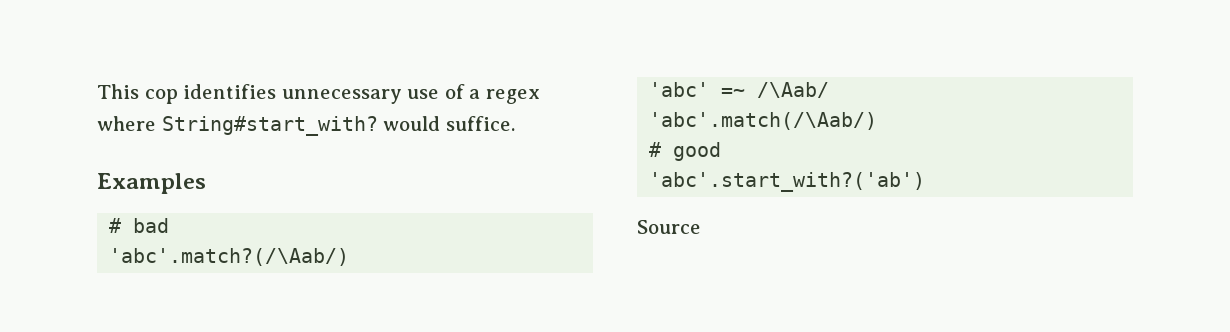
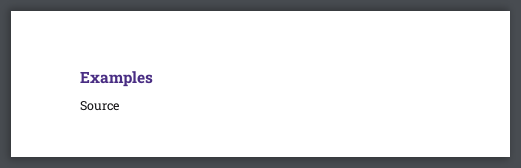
[97,84,540,104] [97,116,515,136] [97,173,206,194] [109,218,170,233] [109,248,350,266] [649,82,830,98] [649,112,878,130] [649,142,722,161] [649,172,926,192] This cop identifies unnecessary use of a regex where String#start_with? would suffice. // Examples // # bad // 'abc'.match?(/\Aab/) // 'abc' =~ /\Aab/ // 'abc'.match(/\Aab/) // # good // 'abc'.start_with?('ab') -> [80,71,153,87] Examples

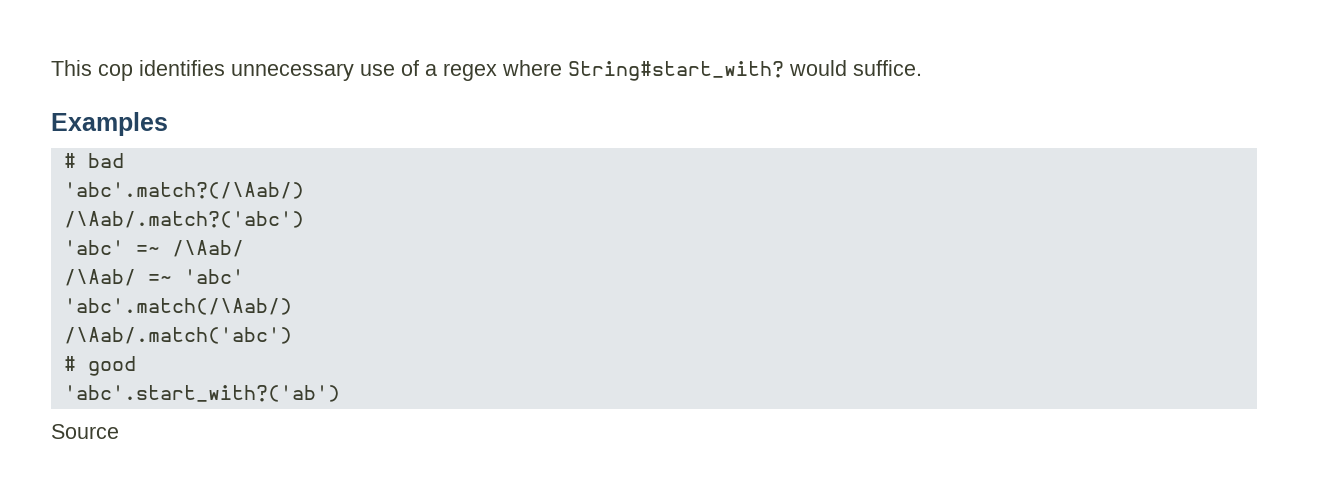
[80,71,153,87] Examples -> [51,60,922,81] [51,112,168,136] [63,153,124,168] [63,182,304,199] [63,211,304,228] [63,240,244,257] [63,269,244,286] [63,298,292,315] [63,327,292,344] [63,356,136,376] [63,385,340,402] This cop identifies unnecessary use of a regex where String#start_with? would suffice. // Examples // # bad // 'abc'.match?(/\Aab/) // /\Aab/.match?('abc') // 'abc' =~ /\Aab/ // /\Aab/ =~ 'abc' // 'abc'.match(/\Aab/) // /\Aab/.match('abc') // # good // 'abc'.start_with?('ab')

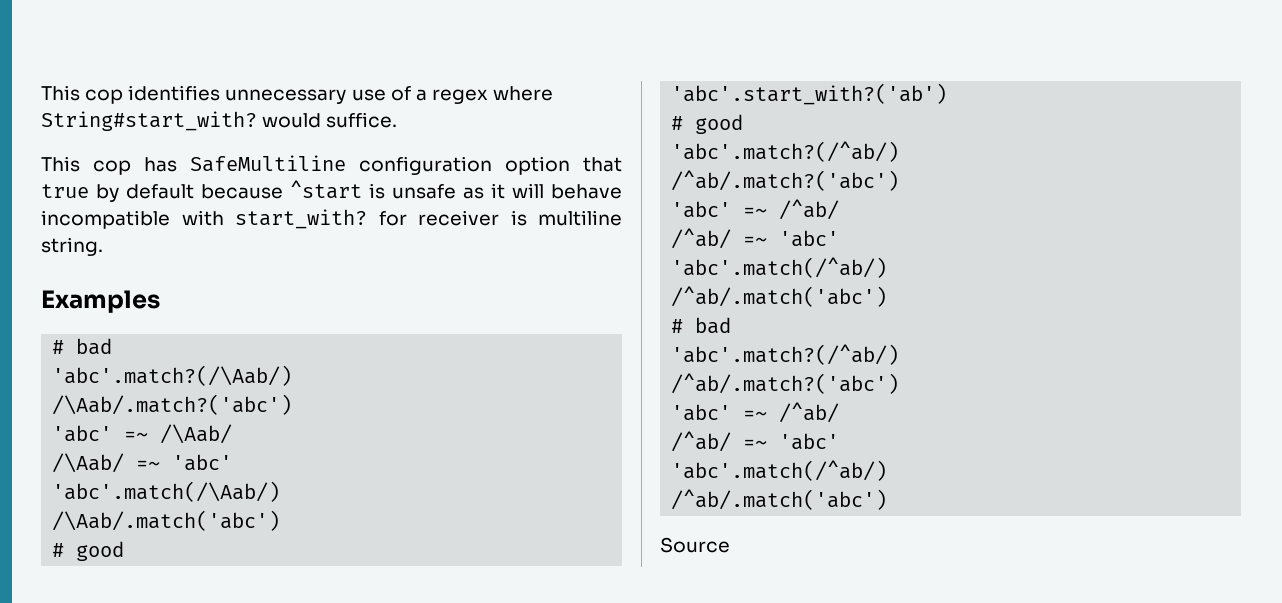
(922, 68) none -> [41,155,622,175] [41,180,622,202] [41,209,622,229] [41,237,103,256] // This cop has SafeMultiline configuration option that true by default because ^start is unsafe as it will behave incompatible with start_with? for receiver is multiline string.
(340, 393) none -> [671,114,744,134] [671,141,900,162] [671,170,900,191] [671,199,840,220] [671,228,840,249] [671,257,888,278] [671,286,888,307] [671,317,732,334] [671,344,900,365] [671,373,900,394] [671,402,840,423] [671,431,840,452] [671,460,888,481] [671,489,888,510] // # good // 'abc'.match?(/^ab/) // /^ab/.match?('abc') // 'abc' =~ /^ab/ // /^ab/ =~ 'abc' // 'abc'.match(/^ab/) // /^ab/.match('abc') // # bad // 'abc'.match?(/^ab/) // /^ab/.match?('abc') // 'abc' =~ /^ab/ // /^ab/ =~ 'abc' // 'abc'.match(/^ab/) // /^ab/.match('abc')

